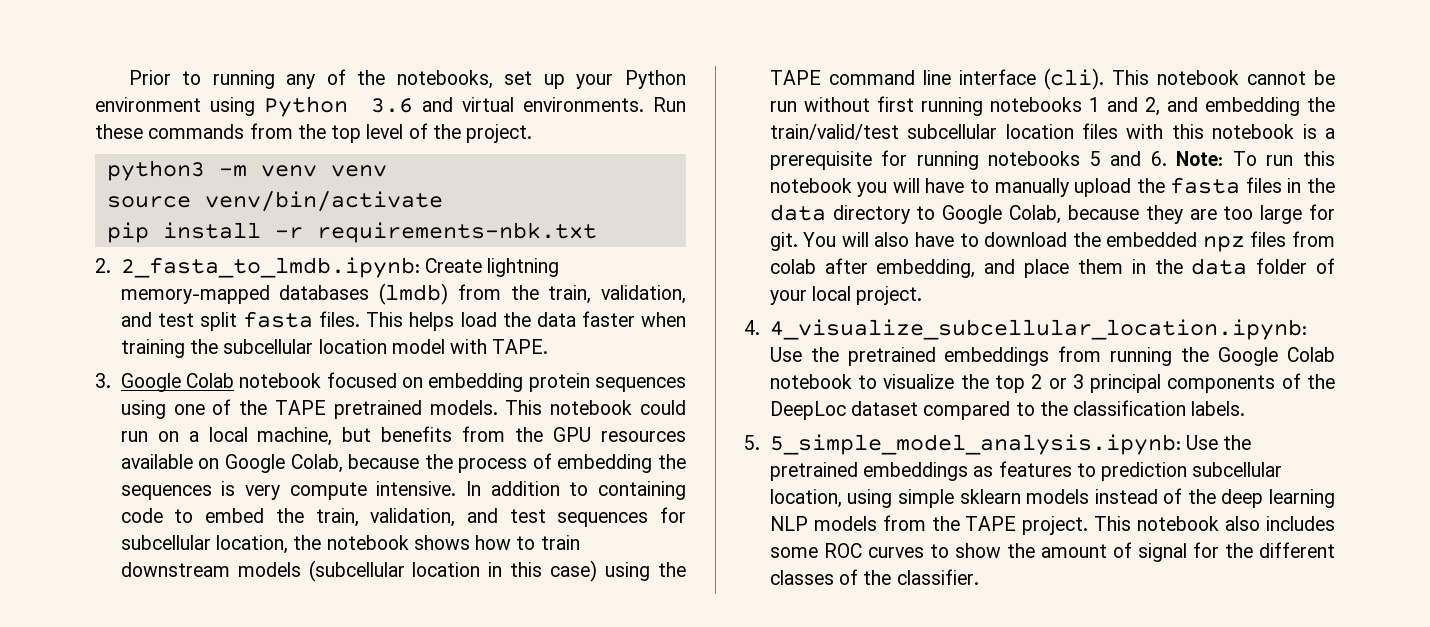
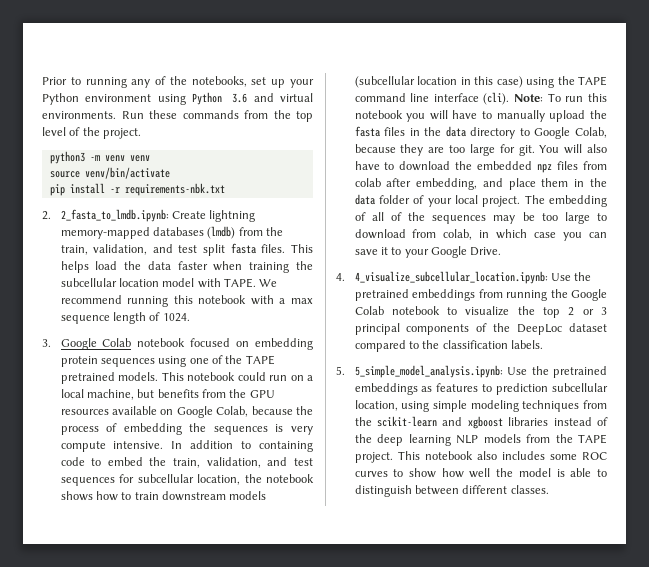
(549, 346) none -> [259,279,278,287] [60,295,314,307] [60,312,190,324] We recommend running this notebook with a max sequence length of 1024.
[1111,70,1335,85] [769,96,1335,116] [769,123,1335,140] [769,150,1167,170] This notebook cannot be run without first running notebooks 1 and 2, and embedding the train/valid/test subcellular location files with this notebook is a prerequisite for running notebooks 5 and 6. -> (510, 98) none
(923, 295) none -> [524,195,607,207] [354,212,607,224] [354,229,607,241] [354,246,502,258] The embedding of all of the sequences may be too large to download from colab, in which case you can save it to your Google Drive.
[959,489,1090,504] sklearn models -> [470,400,607,412] [354,416,549,429] modeling techniques from the scikit-learn and xgboost libraries
[1006,542,1335,562] [769,569,979,585] the amount of signal for the different classes of the classifier. -> [441,468,607,478] [354,485,549,497] how well the model is able to distinguish between different classes.

